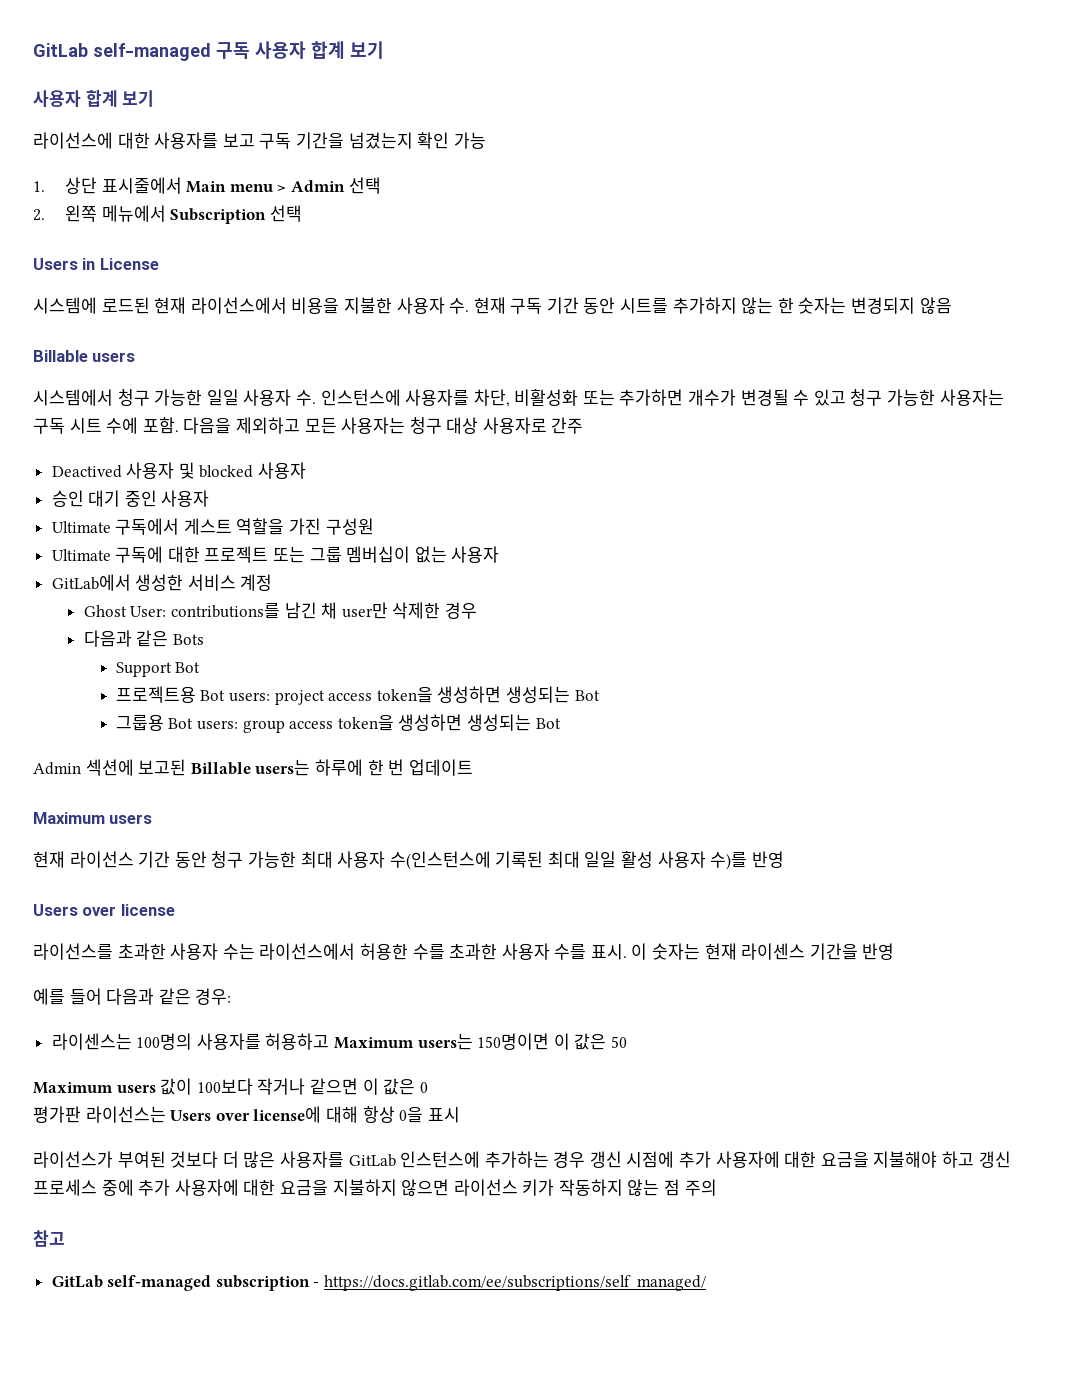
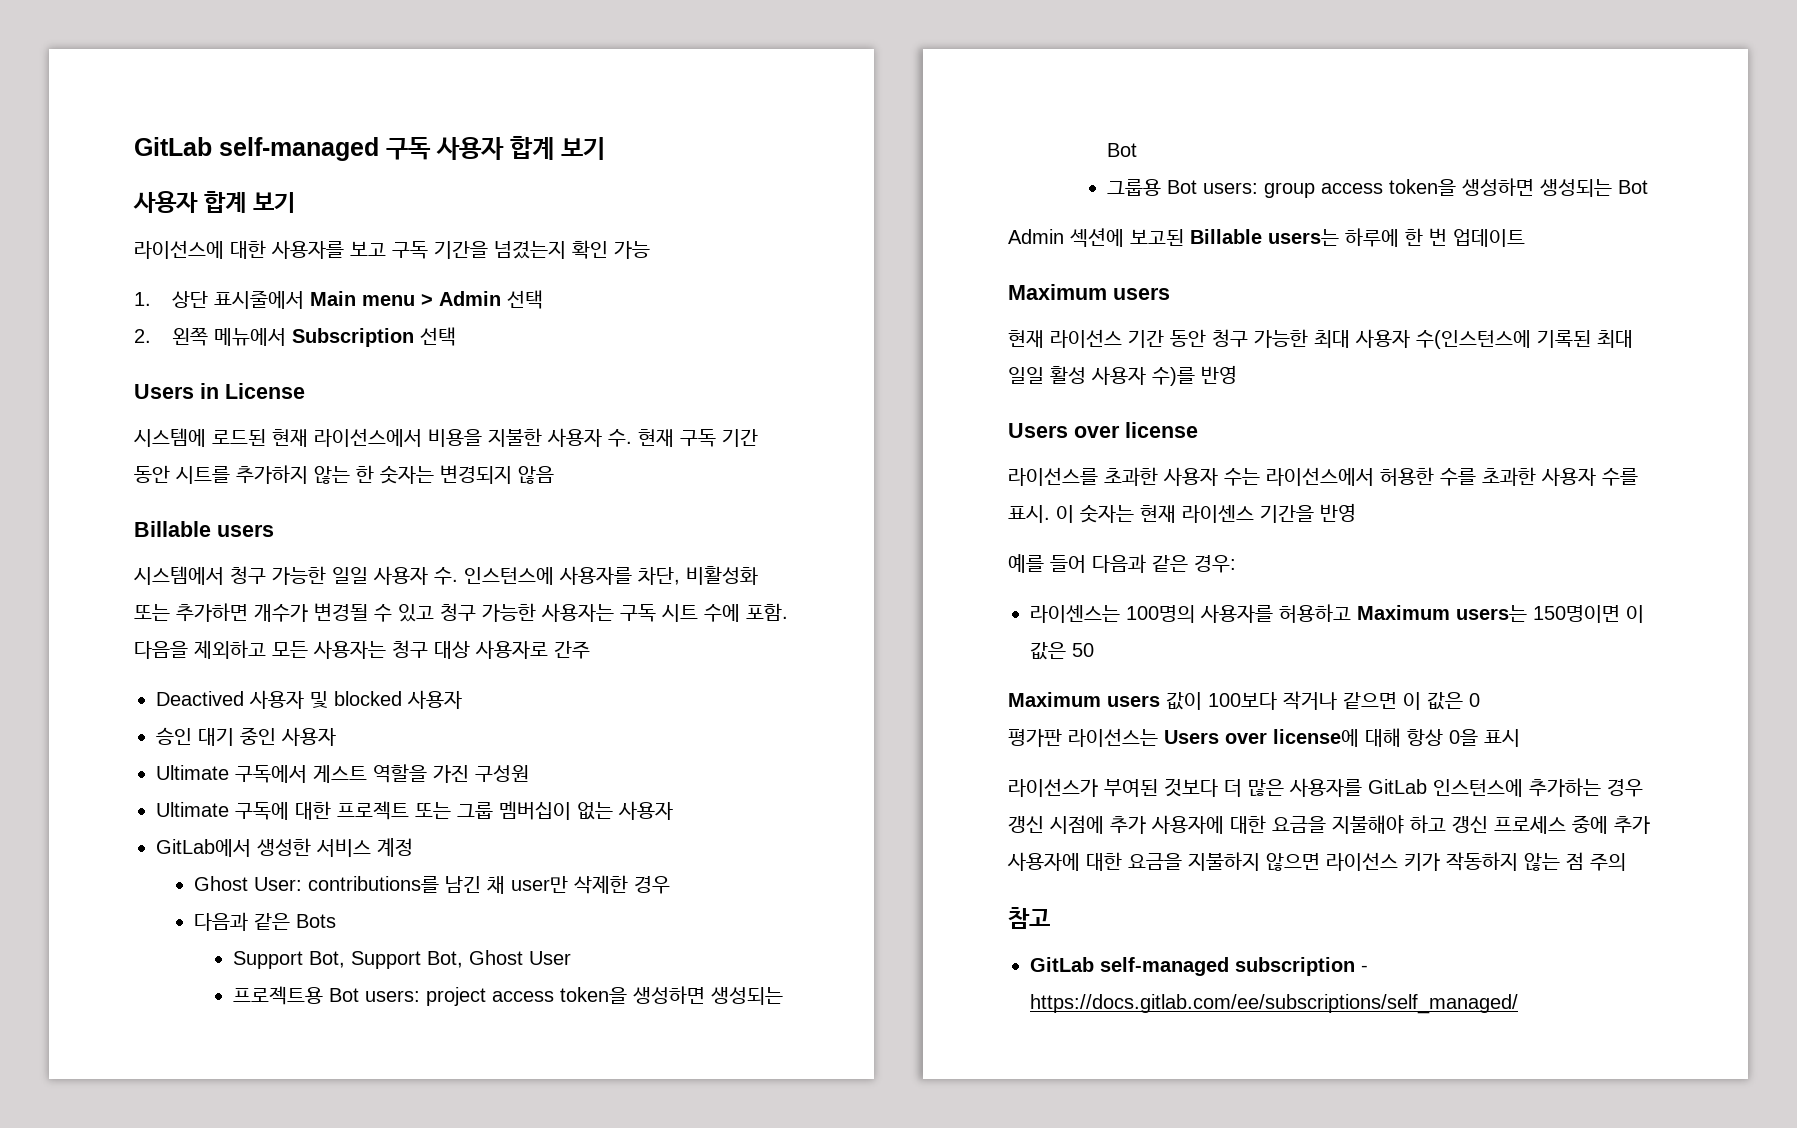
[175,662,201,673] Bot -> [308,950,571,969] Bot, Support Bot, Ghost User

